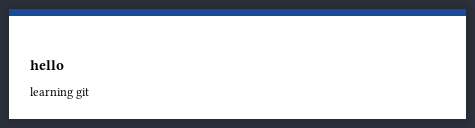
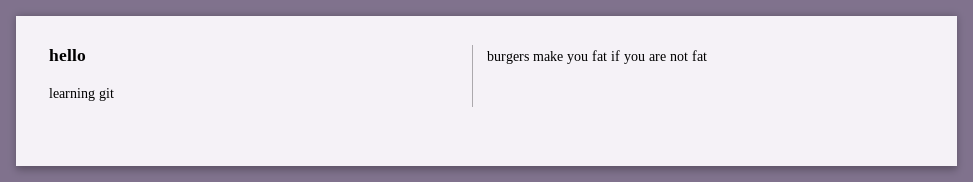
(90, 93) none -> [487,50,707,64] // burgers make you fat if you are not fat

